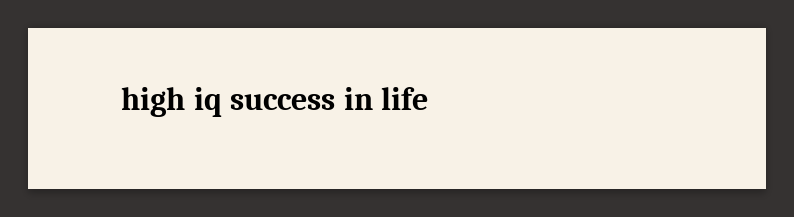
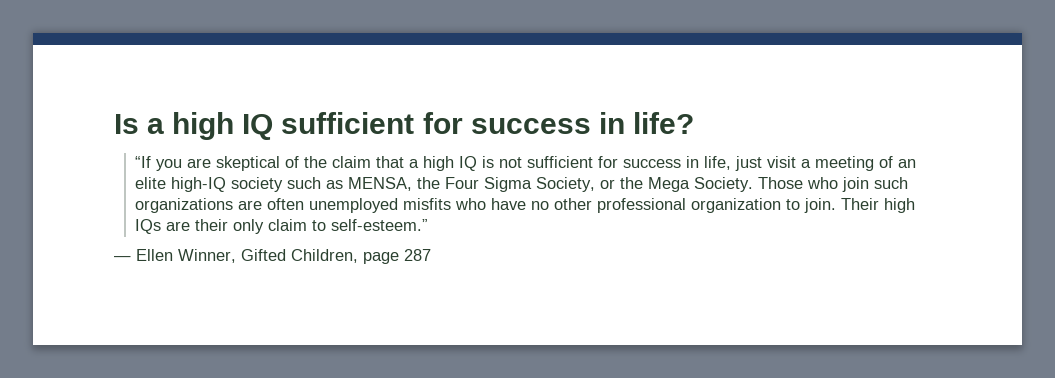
[121,87,429,117] high iq success in life -> [114,112,694,140] [135,156,917,171] [135,177,909,192] [135,198,916,213] [135,219,429,234] [114,249,431,264] Is a high IQ sufficient for success in life? // “If you are skeptical of the claim that a high IQ is not sufficient for success in life, just visit a meeting of an elite high-IQ society such as MENSA, the Four Sigma Society, or the Mega Society. Those who join such organizations are often unemployed misfits who have no other professional organization to join. Their high IQs are their only claim to self-esteem.” // — Ellen Winner, Gifted Children, page 287

